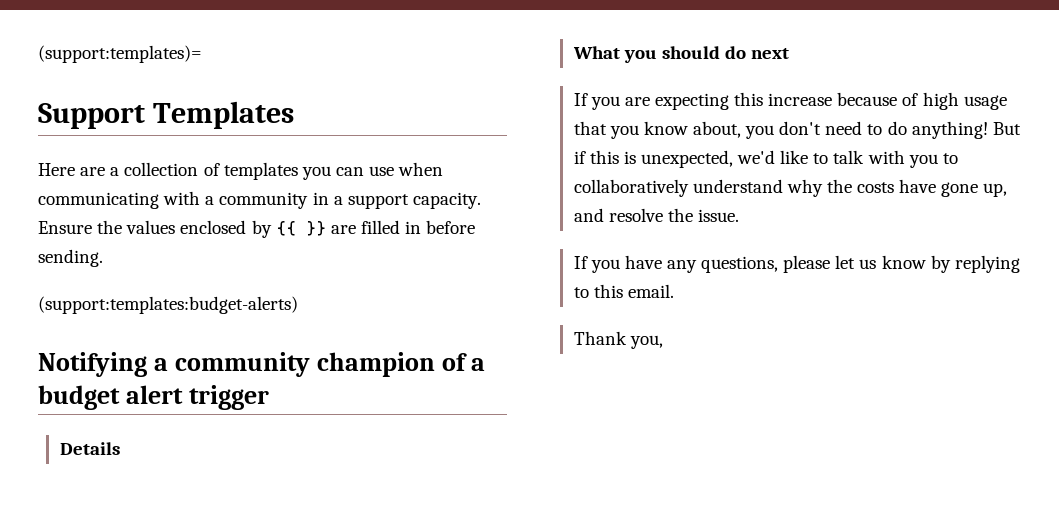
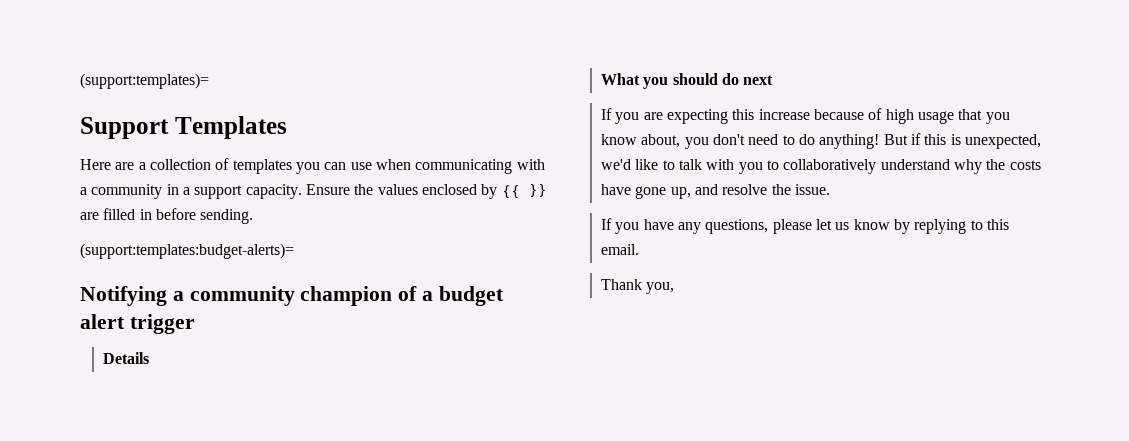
[38,296,298,314] (support:templates:budget-alerts) -> [80,243,294,259] (support:templates:budget-alerts)=

